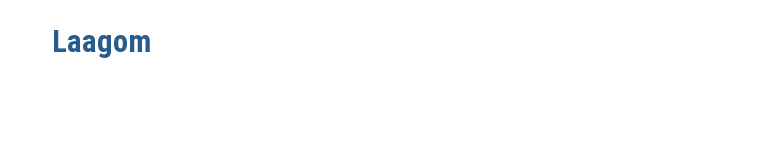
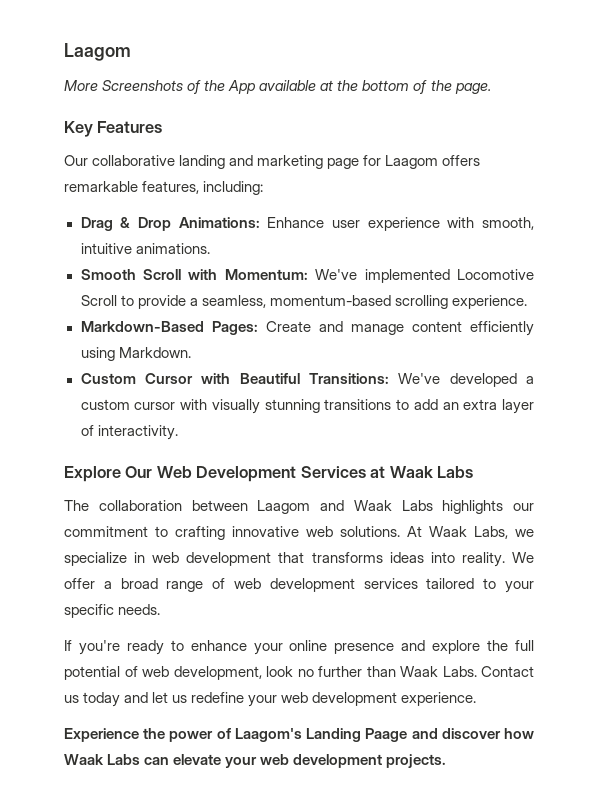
[52,30,151,58] Laagom -> [64,43,131,61] [64,80,491,94] [64,121,163,137] [64,155,481,169] [64,181,264,195] [80,217,534,231] [80,243,210,254] [80,269,535,283] [80,295,527,309] [80,321,534,336] [80,347,191,361] [80,373,535,387] [80,399,534,414] [80,425,178,440] [64,466,474,482] [64,500,534,514] [64,526,534,540] [64,552,534,567] [64,578,534,593] [64,604,161,618] [64,640,535,655] [64,666,534,680] [64,692,477,707] [64,728,534,742] [64,754,447,768] Laagom // More Screenshots of the App available at the bottom of the page. // Key Features // Our collaborative landing and marketing page for Laagom offers remarkable features, including: // Drag & Drop Animations: Enhance user experience with smooth, intuitive animations. // Smooth Scroll with Momentum: We've implemented Locomotive Scroll to provide a seamless, momentum-based scrolling experience. // Markdown-Based Pages: Create and manage content efficiently using Markdown. // Custom Cursor with Beautiful Transitions: We've developed a custom cursor with visually stunning transitions to add an extra layer of interactivity. // Explore Our Web Development Services at Waak Labs // The collaboration between Laagom and Waak Labs highlights our commitment to crafting innovative web solutions. At Waak Labs, we specialize in web development that transforms ideas into reality. We offer a broad range of web development services tailored to your specific needs. // If you're ready to enhance your online presence and explore the full potential of web development, look no further than Waak Labs. Contact us today and let us redefine your web development experience. // Experience the power of Laagom's Landing Paage and discover how Waak Labs can elevate your web development projects.

